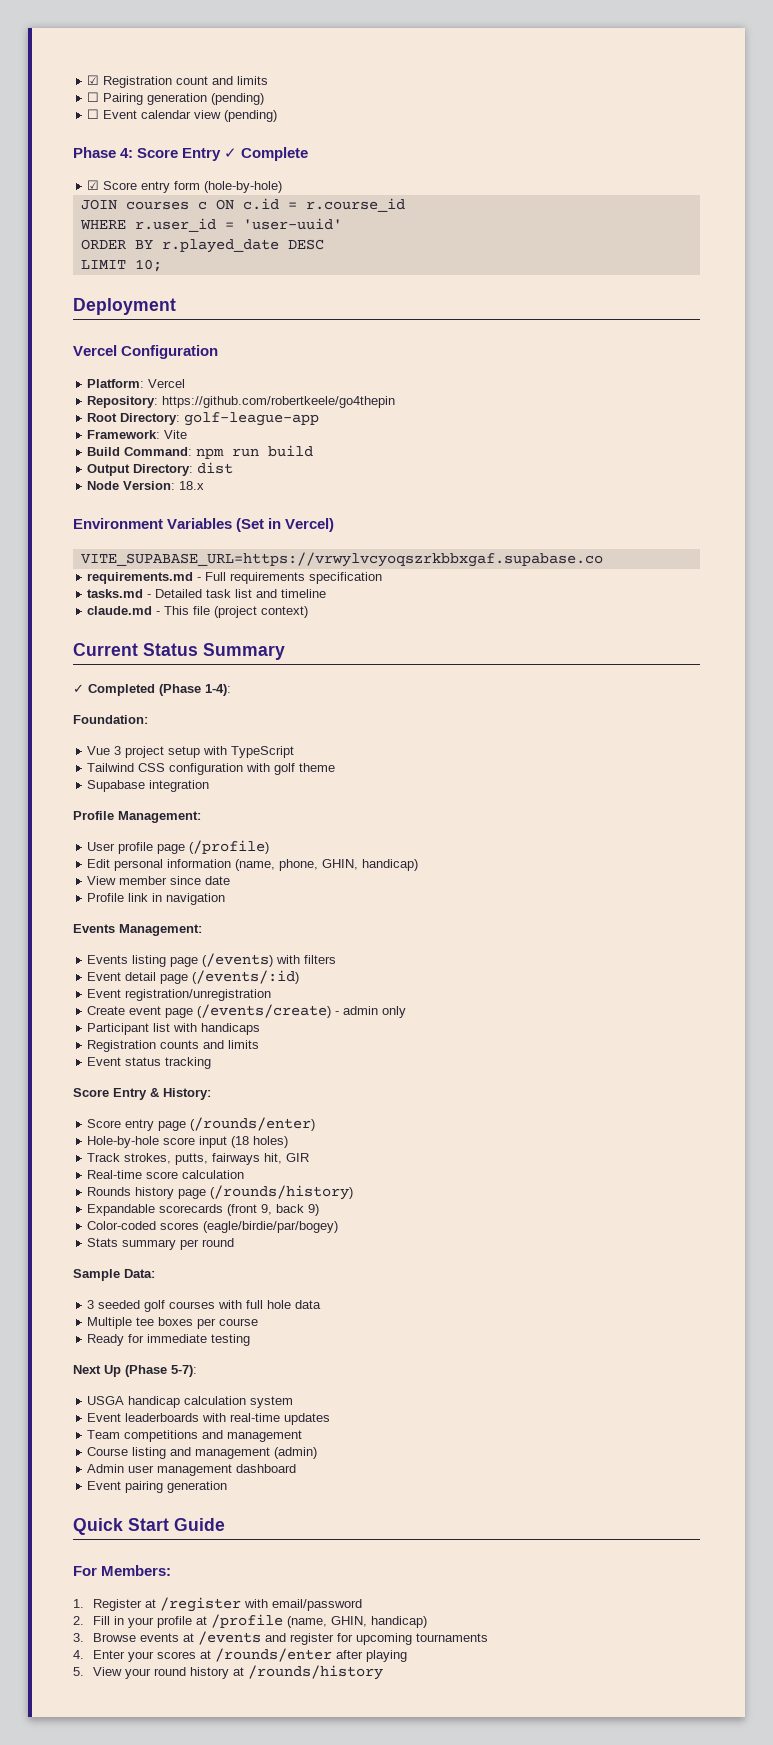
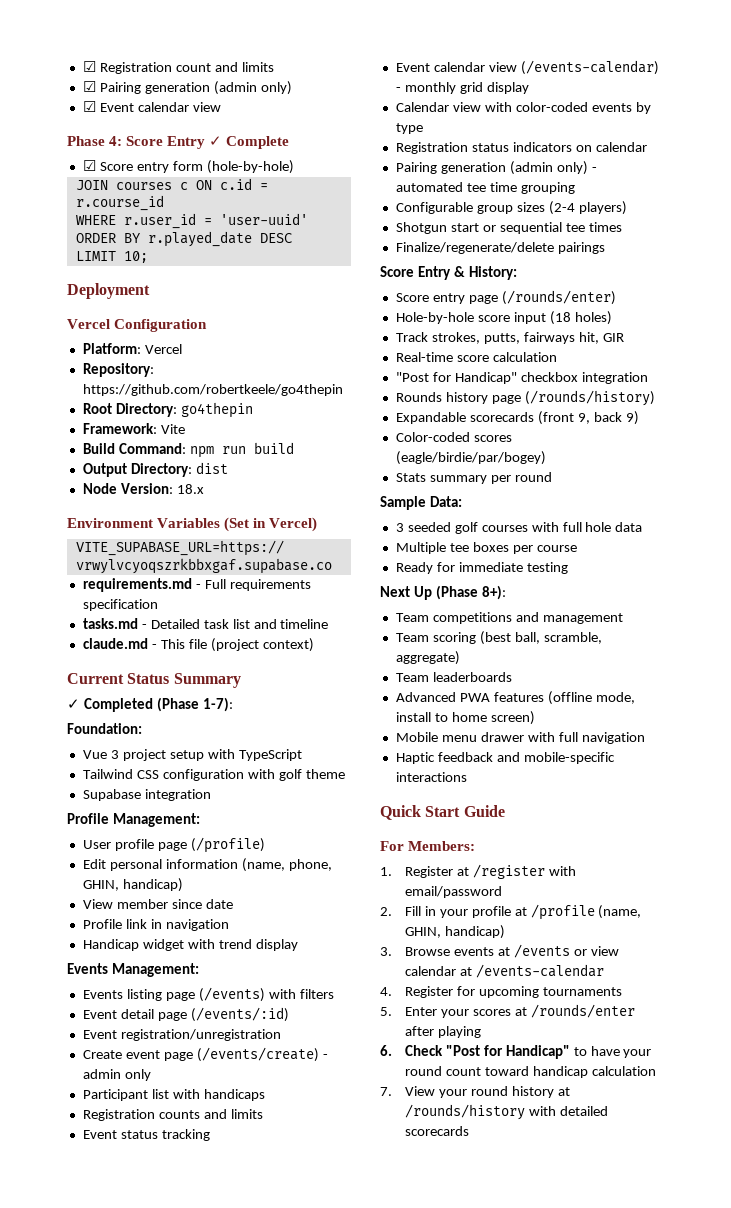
[87,92,265,105] [87,109,278,122] ☐ Pairing generation (pending) // ☐ Event calendar view (pending) -> [82,81,292,95] [82,101,221,112] ☑ Pairing generation (admin only) // ☑ Event calendar view
[184,412,320,426] golf-league-app -> [180,402,253,418] go4thepin
[205,684,231,696] 1-4): -> [202,697,233,712] 1-7):
(226, 899) none -> [82,939,298,951] // Handicap widget with trend display
(212, 1063) none -> [395,60,659,75] [395,82,529,94] [395,102,651,114] [395,123,423,134] [395,142,647,154] [395,161,597,175] [395,182,575,194] [395,201,627,215] [395,222,622,234] [395,242,605,254] // Event calendar view (/events-calendar) - monthly grid display // Calendar view with color-coded events by type // Registration status indicators on calendar // Pairing generation (admin only) - automated tee time grouping // Configurable group sizes (2-4 players) // Shotgun start or sequential tee times // Finalize/regenerate/delete pairings
(245, 1174) none -> [395,372,648,384] // "Post for Handicap" checkbox integration
[171,1365,197,1377] [87,1396,294,1408] [87,1413,331,1425] [87,1430,303,1442] [87,1447,318,1459] [87,1464,297,1476] [87,1481,228,1493] 5-7): // USGA handicap calculation system // Event leaderboards with real-time updates // Team competitions and management // Course listing and management (admin) // Admin user management dashboard // Event pairing generation -> [481,585,506,600] [395,612,623,624] [395,631,602,645] [395,651,460,665] [395,672,512,682] [395,691,635,705] [395,711,535,725] [395,732,645,744] [395,752,615,764] [395,772,467,782] 8+): // Team competitions and management // Team scoring (best ball, scramble, aggregate) // Team leaderboards // Advanced PWA features (offline mode, install to home screen) // Mobile menu drawer with full navigation // Haptic feedback and mobile-specific interactions
[264,1633,334,1645] and register -> [573,946,619,956] [404,964,604,978] [380,986,453,998] or view calendar at /events-calendar // 4. Register
[73,1650,84,1659] 4. -> [380,1007,392,1016] 5.
[73,1667,84,1676] 5. -> [380,1045,652,1059] [404,1066,656,1078] [380,1087,392,1096] 6. Check "Post for Handicap" to have your round count toward handicap calculation // 7.
(383, 1672) none -> [528,1106,608,1116] [404,1126,469,1136] with detailed scorecards

